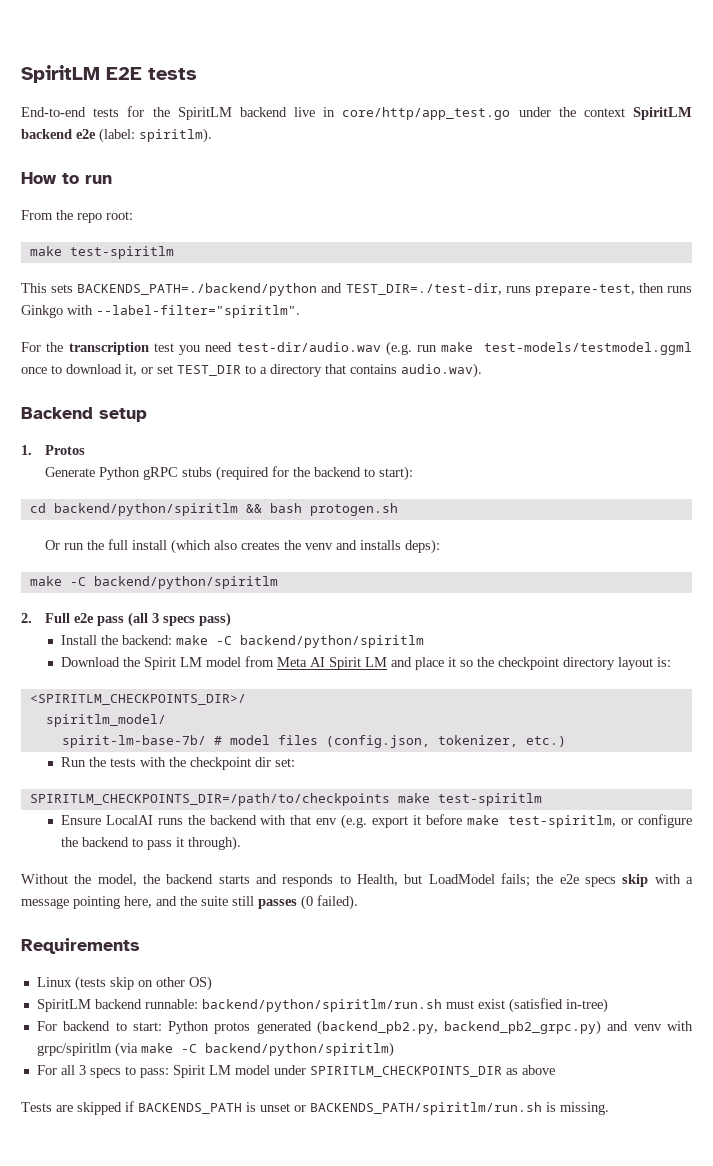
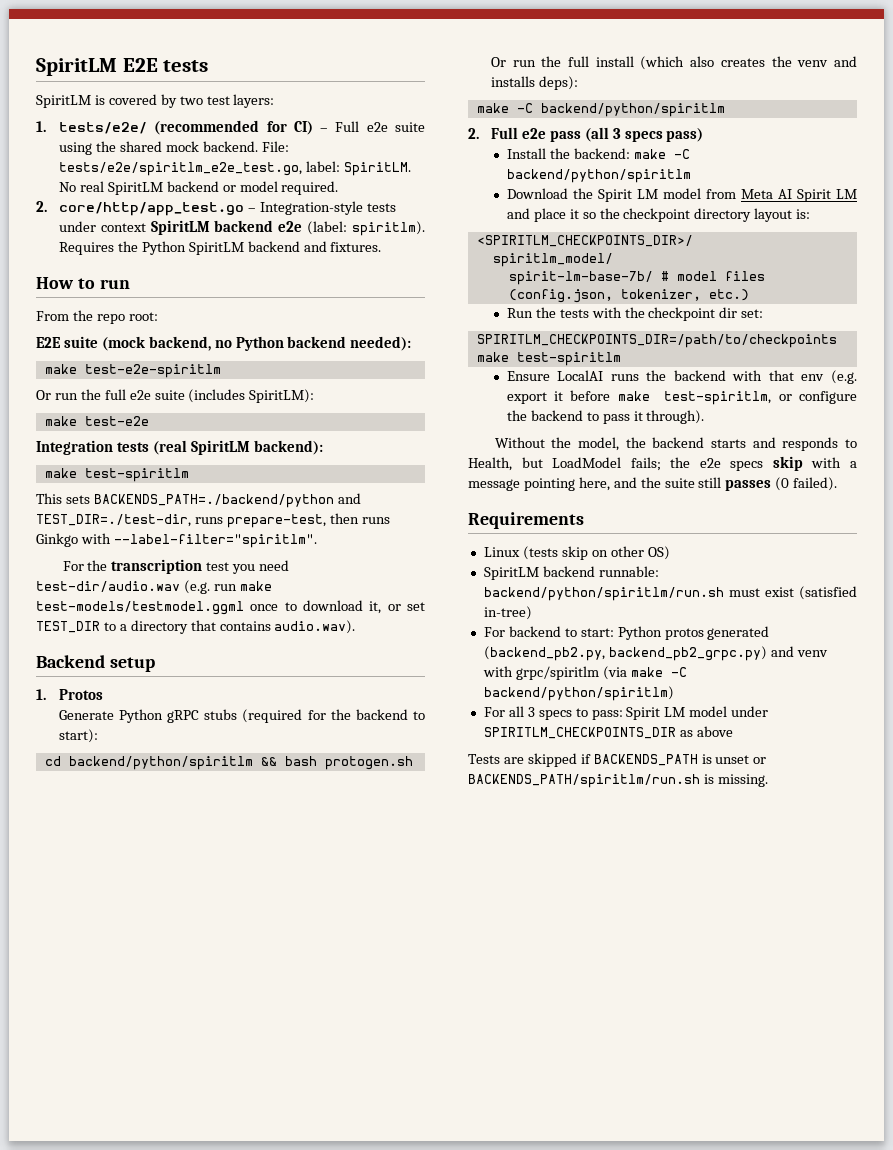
[21,106,576,120] End-to-end tests for the SpiritLM backend live in core/http/app_test.go under the -> [36,94,275,108] [36,120,425,135] [58,141,289,155] [58,161,411,176] [58,181,339,195] [36,201,396,216] [58,221,96,232] SpiritLM is covered by two test layers: // 1. tests/e2e/ (recommended for CI) – Full e2e suite using the shared mock backend. File: tests/e2e/spiritlm_e2e_test.go, label: SpiritLM. No real SpiritLM backend or model required. // 2. core/http/app_test.go – Integration-style tests under
(212, 135) none -> [58,241,382,255] Requires the Python SpiritLM backend and fixtures.
(133, 215) none -> [36,336,412,351] [44,364,221,378] [36,389,315,403] [44,416,149,426] [36,440,323,455] // E2E suite (mock backend, no Python backend needed): // make test-e2e-spiritlm // Or run the full e2e suite (includes SpiritLM): // make test-e2e // Integration tests (real SpiritLM backend):

